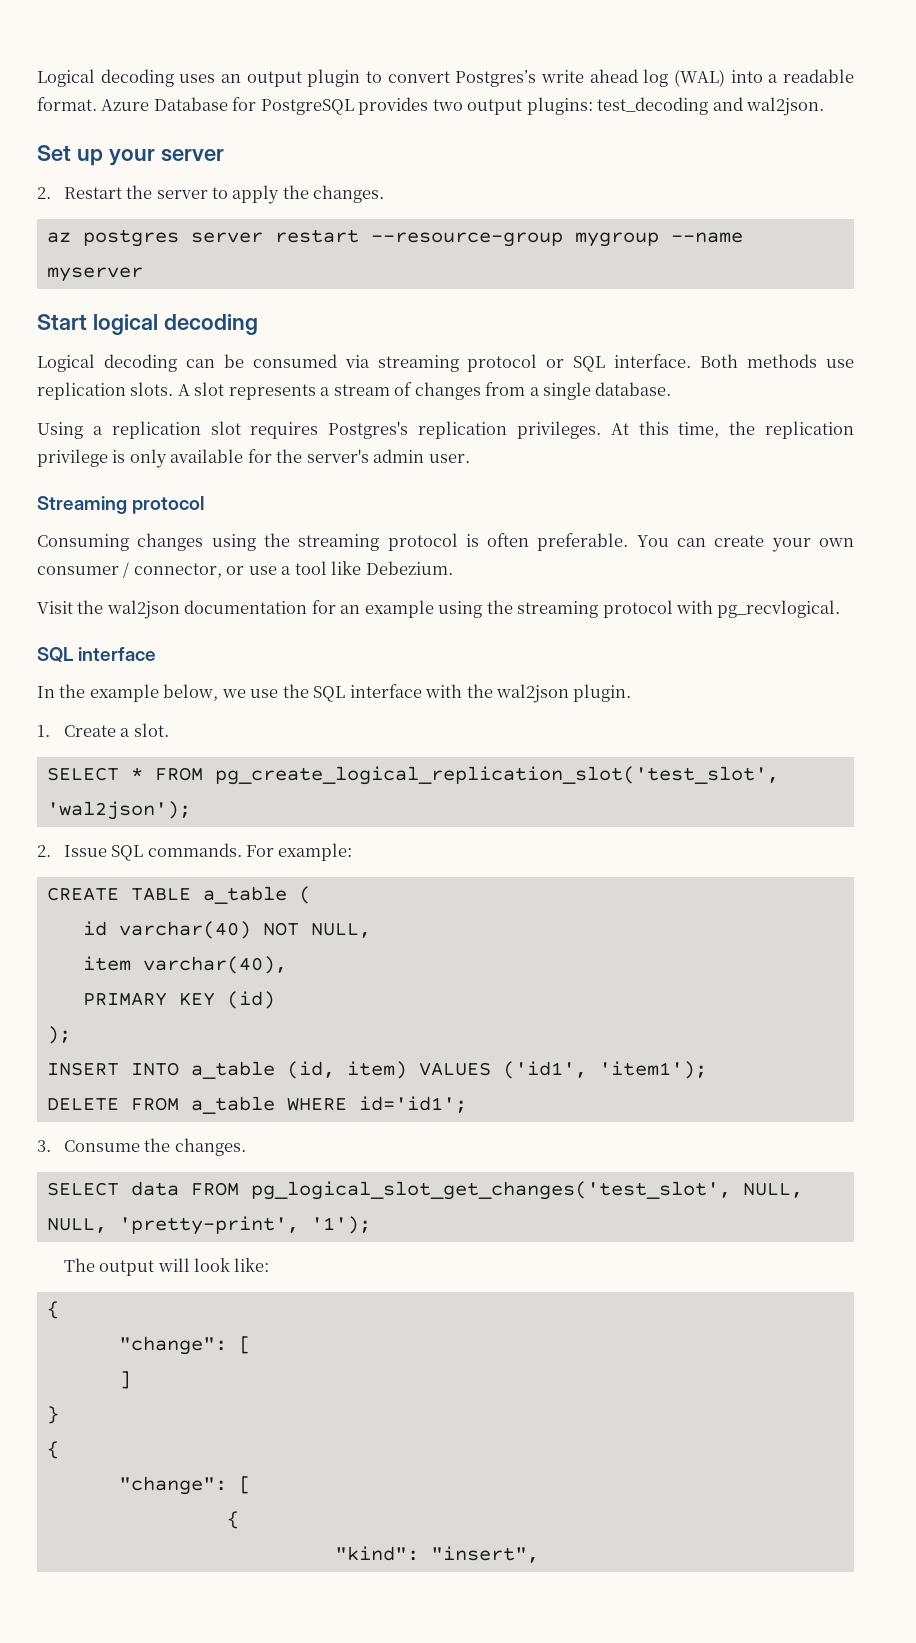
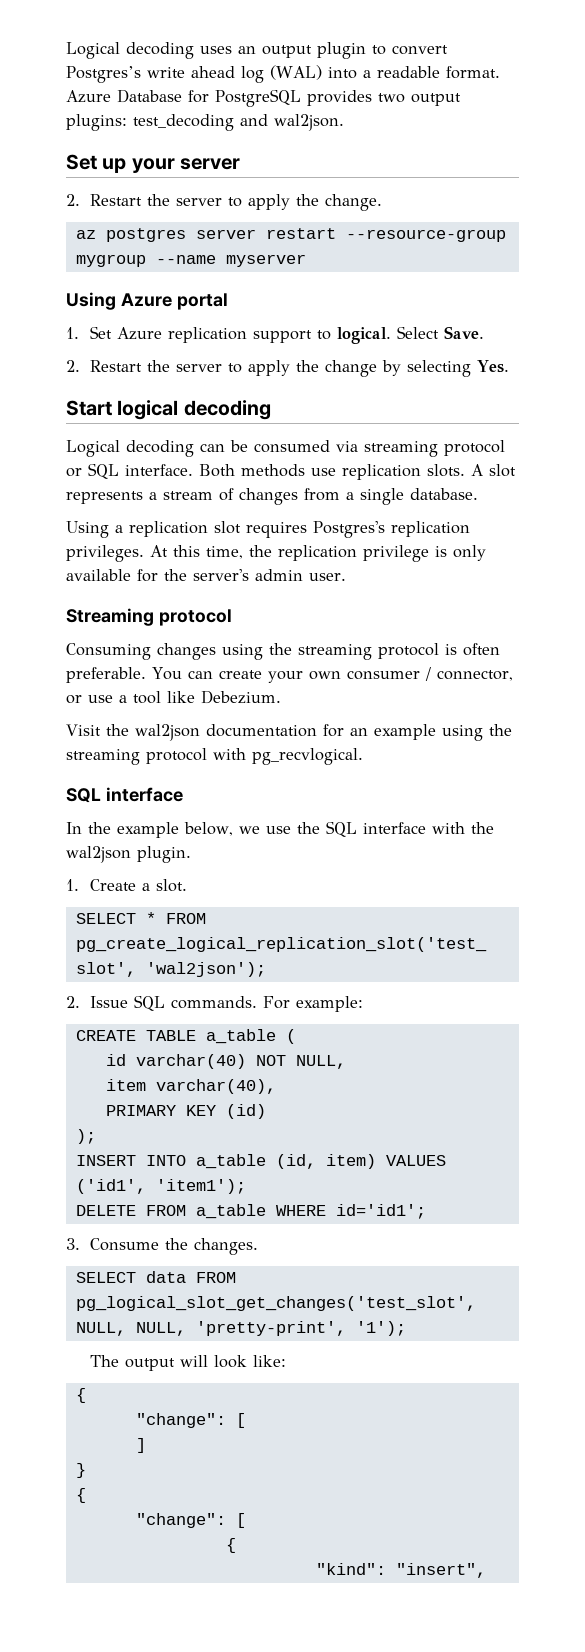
[313,185,385,203] changes. -> [324,194,382,211] change.
(143, 274) none -> [66,292,228,310] [66,326,484,344] [66,360,509,377] // Using Azure portal // 1. Set Azure replication support to logical. Select Save. // 2. Restart the server to apply the change by selecting Yes.

